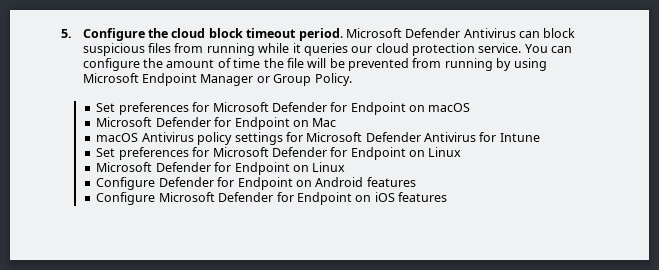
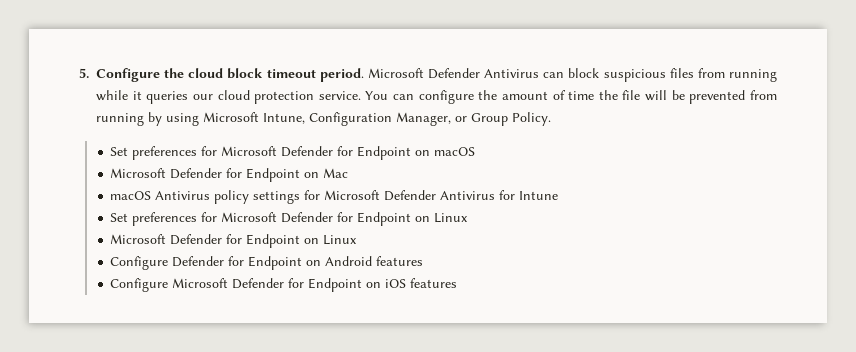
[142,73,254,86] Endpoint Manager -> [263,112,451,126] Intune, Configuration Manager,

